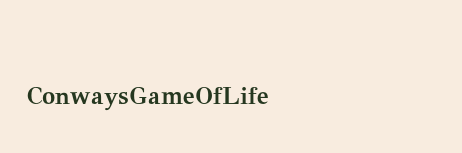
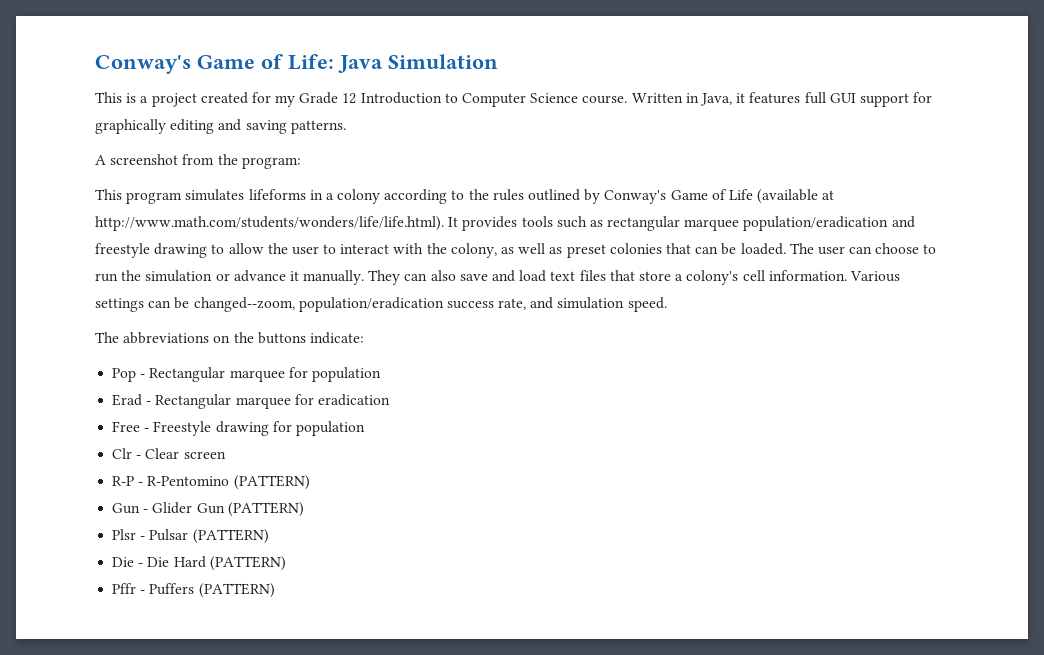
[27,86,269,111] ConwaysGameOfLife -> [95,54,498,74] [95,92,933,107] [95,119,346,134] [95,154,301,169] [95,189,835,204] [95,216,915,231] [95,243,937,258] [95,270,900,285] [95,297,667,312] [95,332,364,344] [112,367,381,382] [112,394,390,409] [112,421,365,436] [112,448,226,459] [112,475,310,490] [112,502,304,517] [112,529,269,544] [112,556,286,571] [112,583,275,598] Conway's Game of Life: Java Simulation // This is a project created for my Grade 12 Introduction to Computer Science course. Written in Java, it features full GUI support for graphically editing and saving patterns. // A screenshot from the program: // This program simulates lifeforms in a colony according to the rules outlined by Conway's Game of Life (available at http://www.math.com/students/wonders/life/life.html). It provides tools such as rectangular marquee population/eradication and freestyle drawing to allow the user to interact with the colony, as well as preset colonies that can be loaded. The user can choose to run the simulation or advance it manually. They can also save and load text files that store a colony's cell information. Various settings can be changed--zoom, population/eradication success rate, and simulation speed. // The abbreviations on the buttons indicate: // Pop - Rectangular marquee for population // Erad - Rectangular marquee for eradication // Free - Freestyle drawing for population // Clr - Clear screen // R-P - R-Pentomino (PATTERN) // Gun - Glider Gun (PATTERN) // Plsr - Pulsar (PATTERN) // Die - Die Hard (PATTERN) // Pffr - Puffers (PATTERN)

